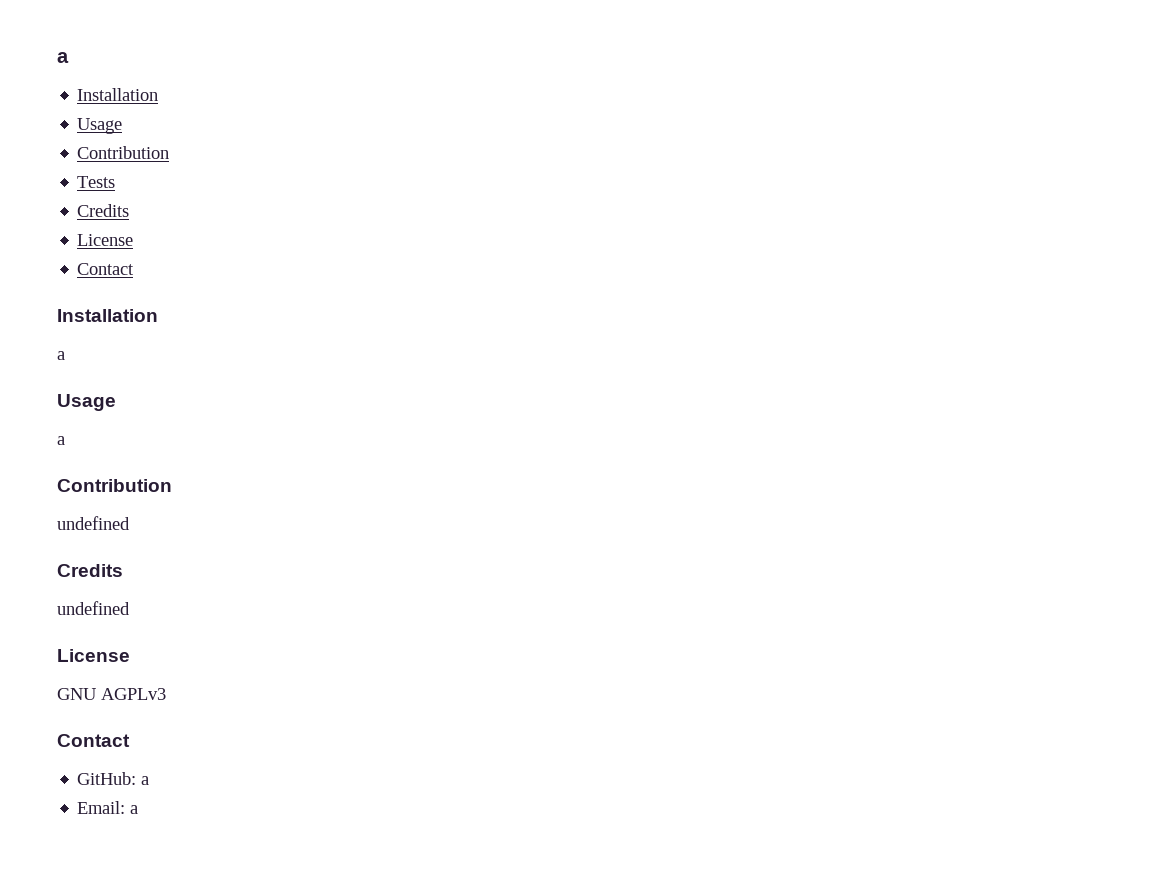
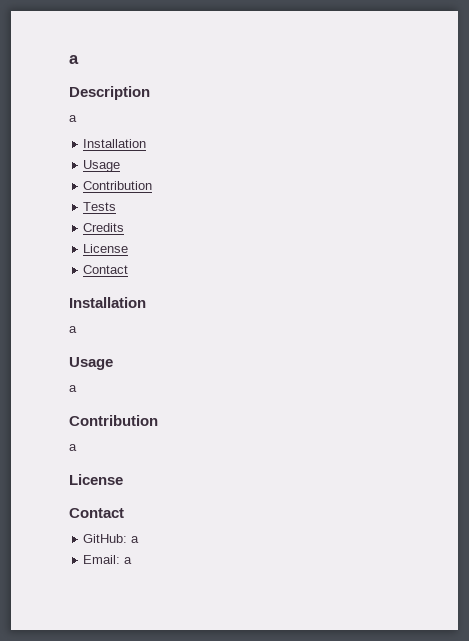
[57,52,69,63] a -> [69,55,79,64] [69,86,150,100] [69,115,77,122] a // Description // a
[57,516,130,530] [57,564,123,577] [57,601,130,615] [57,649,130,662] [57,688,166,700] undefined // Credits // undefined // License // GNU AGPLv3 -> [69,444,77,451] [69,474,123,485] a // License

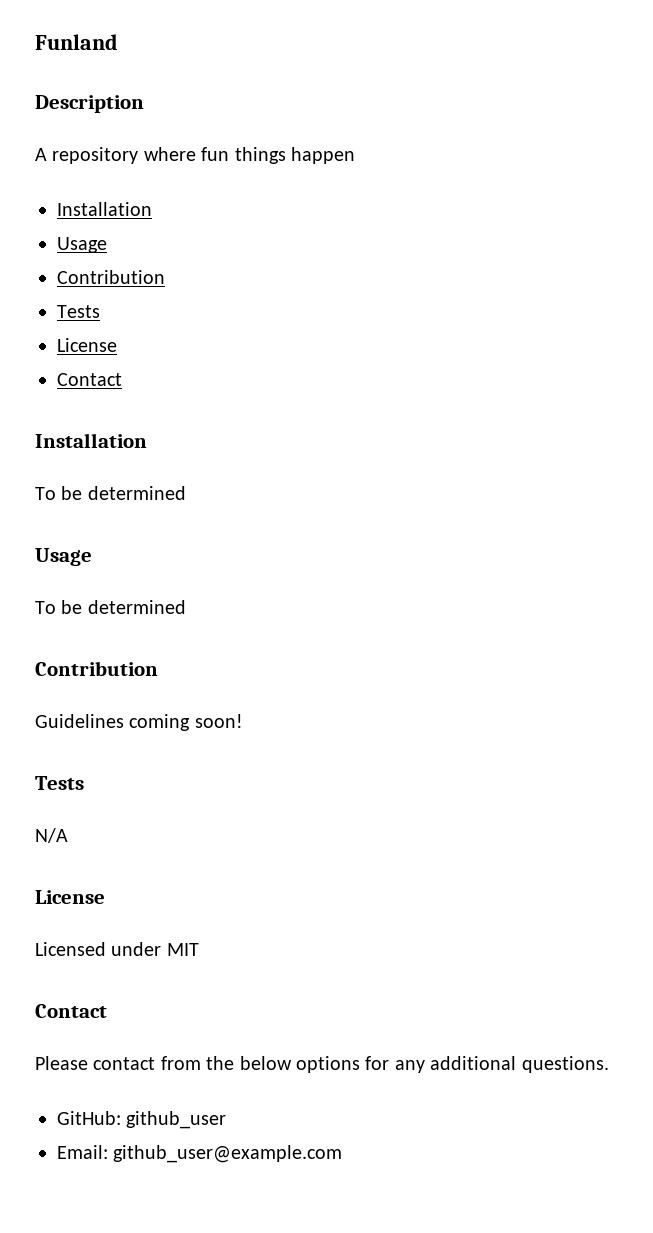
[69,55,79,64] a -> [35,34,118,50] Funland
[69,115,77,122] a -> [35,147,355,164] A repository where fun things happen
[83,223,125,232] // Credits -> (100, 311) none
[69,326,77,333] [69,357,113,370] [69,385,77,392] [69,415,158,426] [69,444,77,451] [69,474,123,485] [69,508,124,518] a // Usage // a // Contribution // a // License // Contact -> [35,486,186,500] [35,548,92,566] [35,600,186,614] [35,661,158,676] [35,714,243,731] [35,776,84,790] [35,828,68,843] [35,890,105,904] [35,942,199,956] [35,1004,107,1018] [35,1056,609,1073] To be determined // Usage // To be determined // Contribution // Guidelines coming soon! // Tests // N/A // License // Licensed under MIT // Contact // Please contact from the below options for any additional questions.
[131,536,140,543] a -> [126,1111,227,1129] github_user
[124,557,133,564] a -> [113,1145,343,1163] github_user@example.com

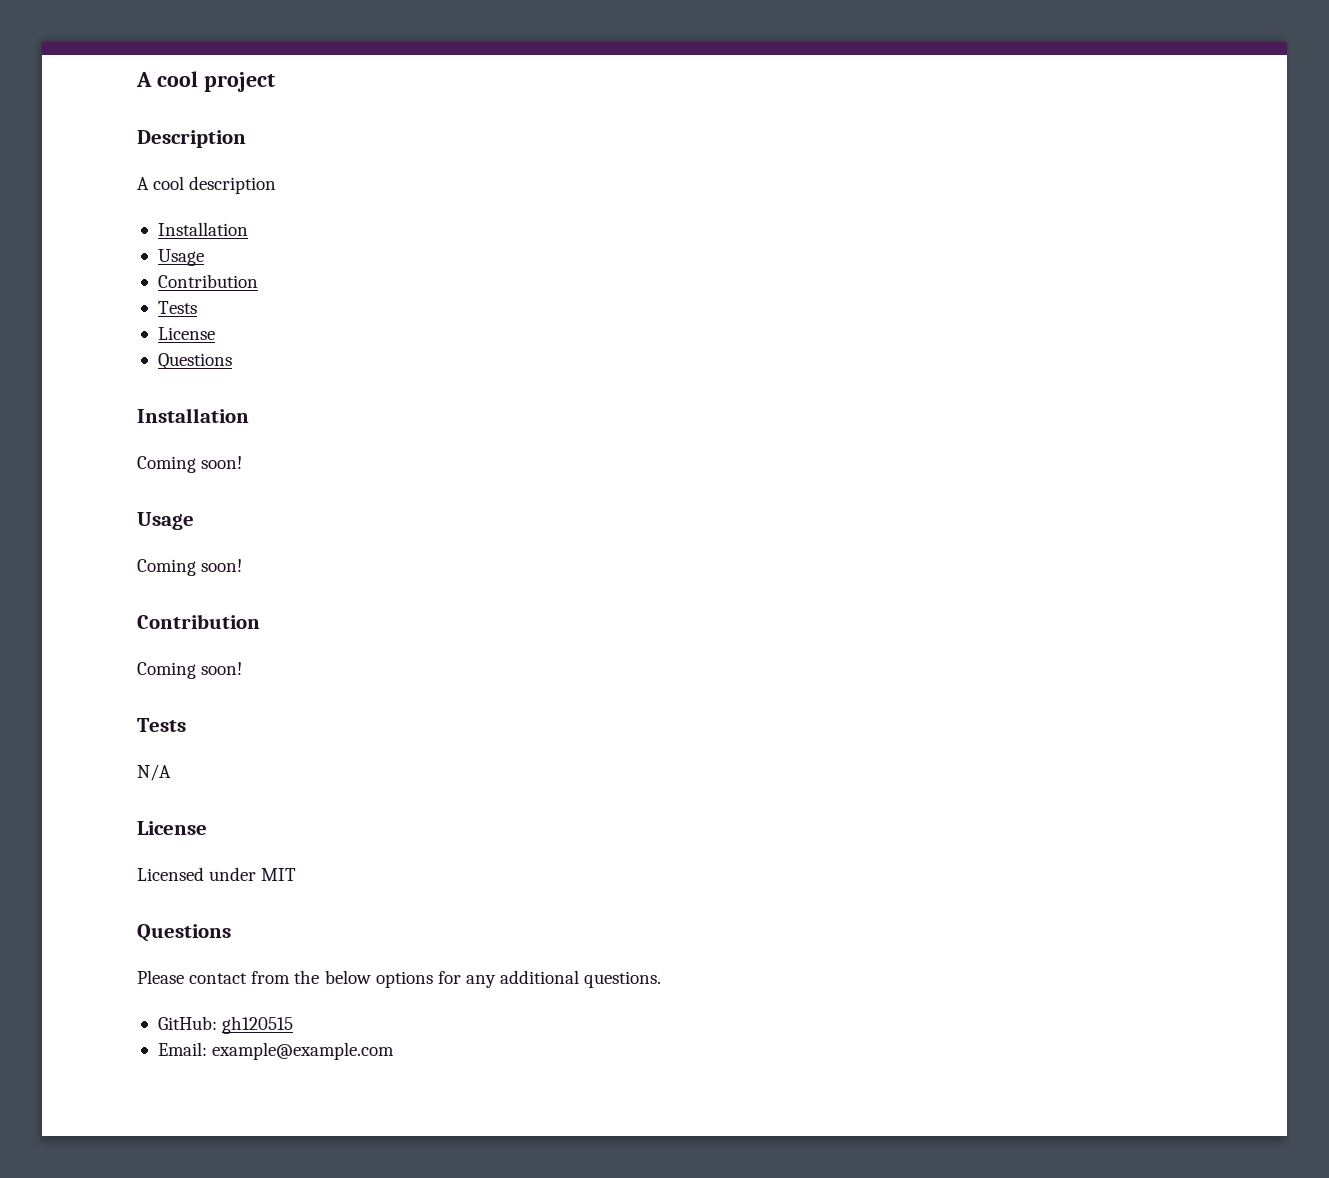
[35,34,118,50] Funland -> [136,71,275,92] A cool project
[52,147,355,164] repository where fun things happen -> [153,176,277,194] cool description
[57,373,122,386] [35,433,147,448] [35,486,186,500] [35,548,92,566] [35,600,186,614] [35,661,158,676] [35,714,191,731] Contact // Installation // To be determined // Usage // To be determined // Contribution // Guidelines coming -> [157,353,232,370] [137,408,249,423] [137,456,243,473] [137,512,194,530] [137,559,243,576] [137,614,260,629] [137,662,196,679] Questions // Installation // Coming soon! // Usage // Coming soon! // Contribution // Coming
[35,1004,107,1018] Contact -> [137,924,231,942] Questions
[126,1111,227,1129] github_user -> [222,1016,294,1034] gh120515
[113,1145,343,1163] github_user@example.com -> [212,1042,395,1060] example@example.com

